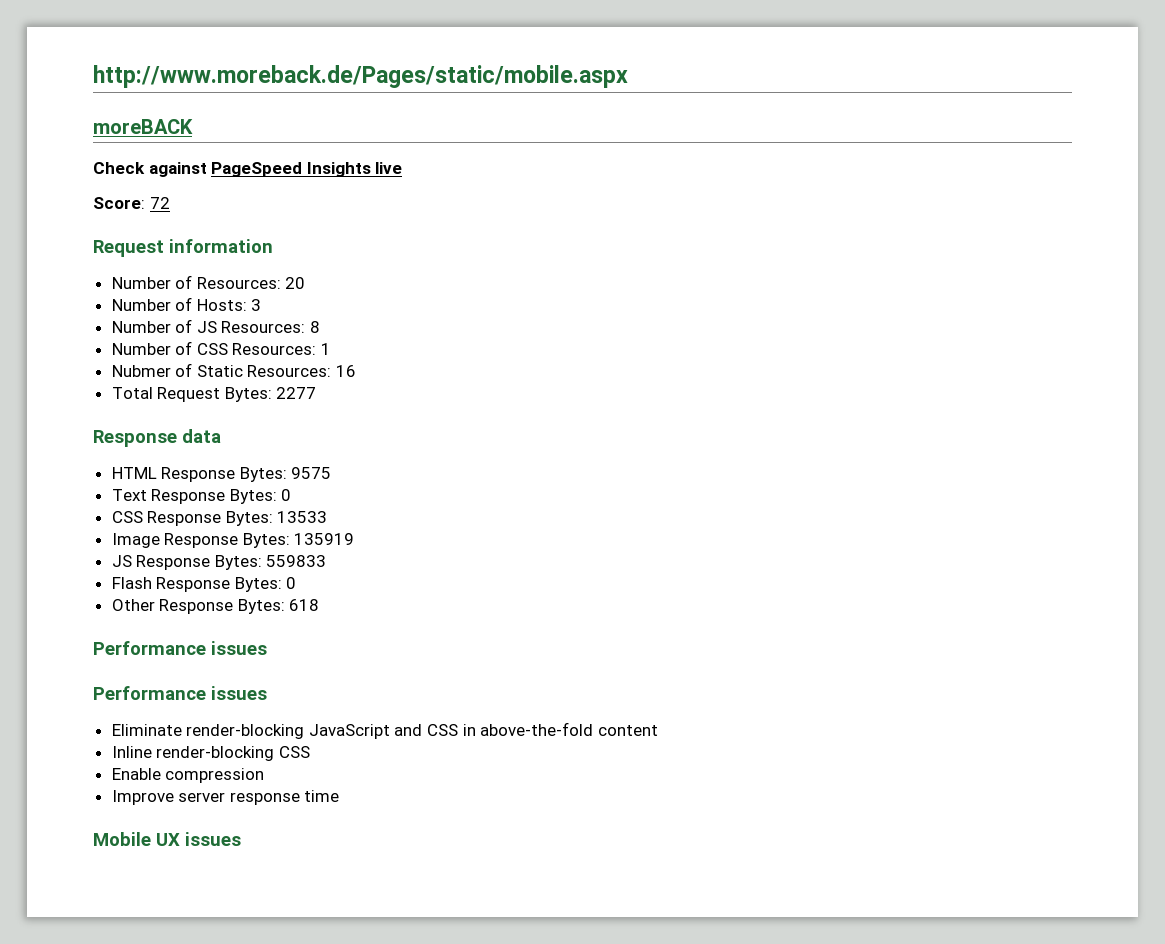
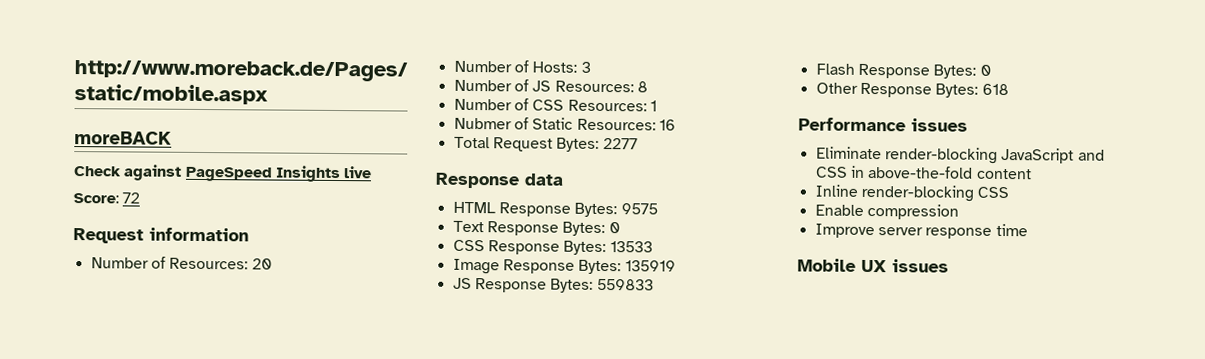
[93,686,267,700] // Performance issues -> (968, 125) none

